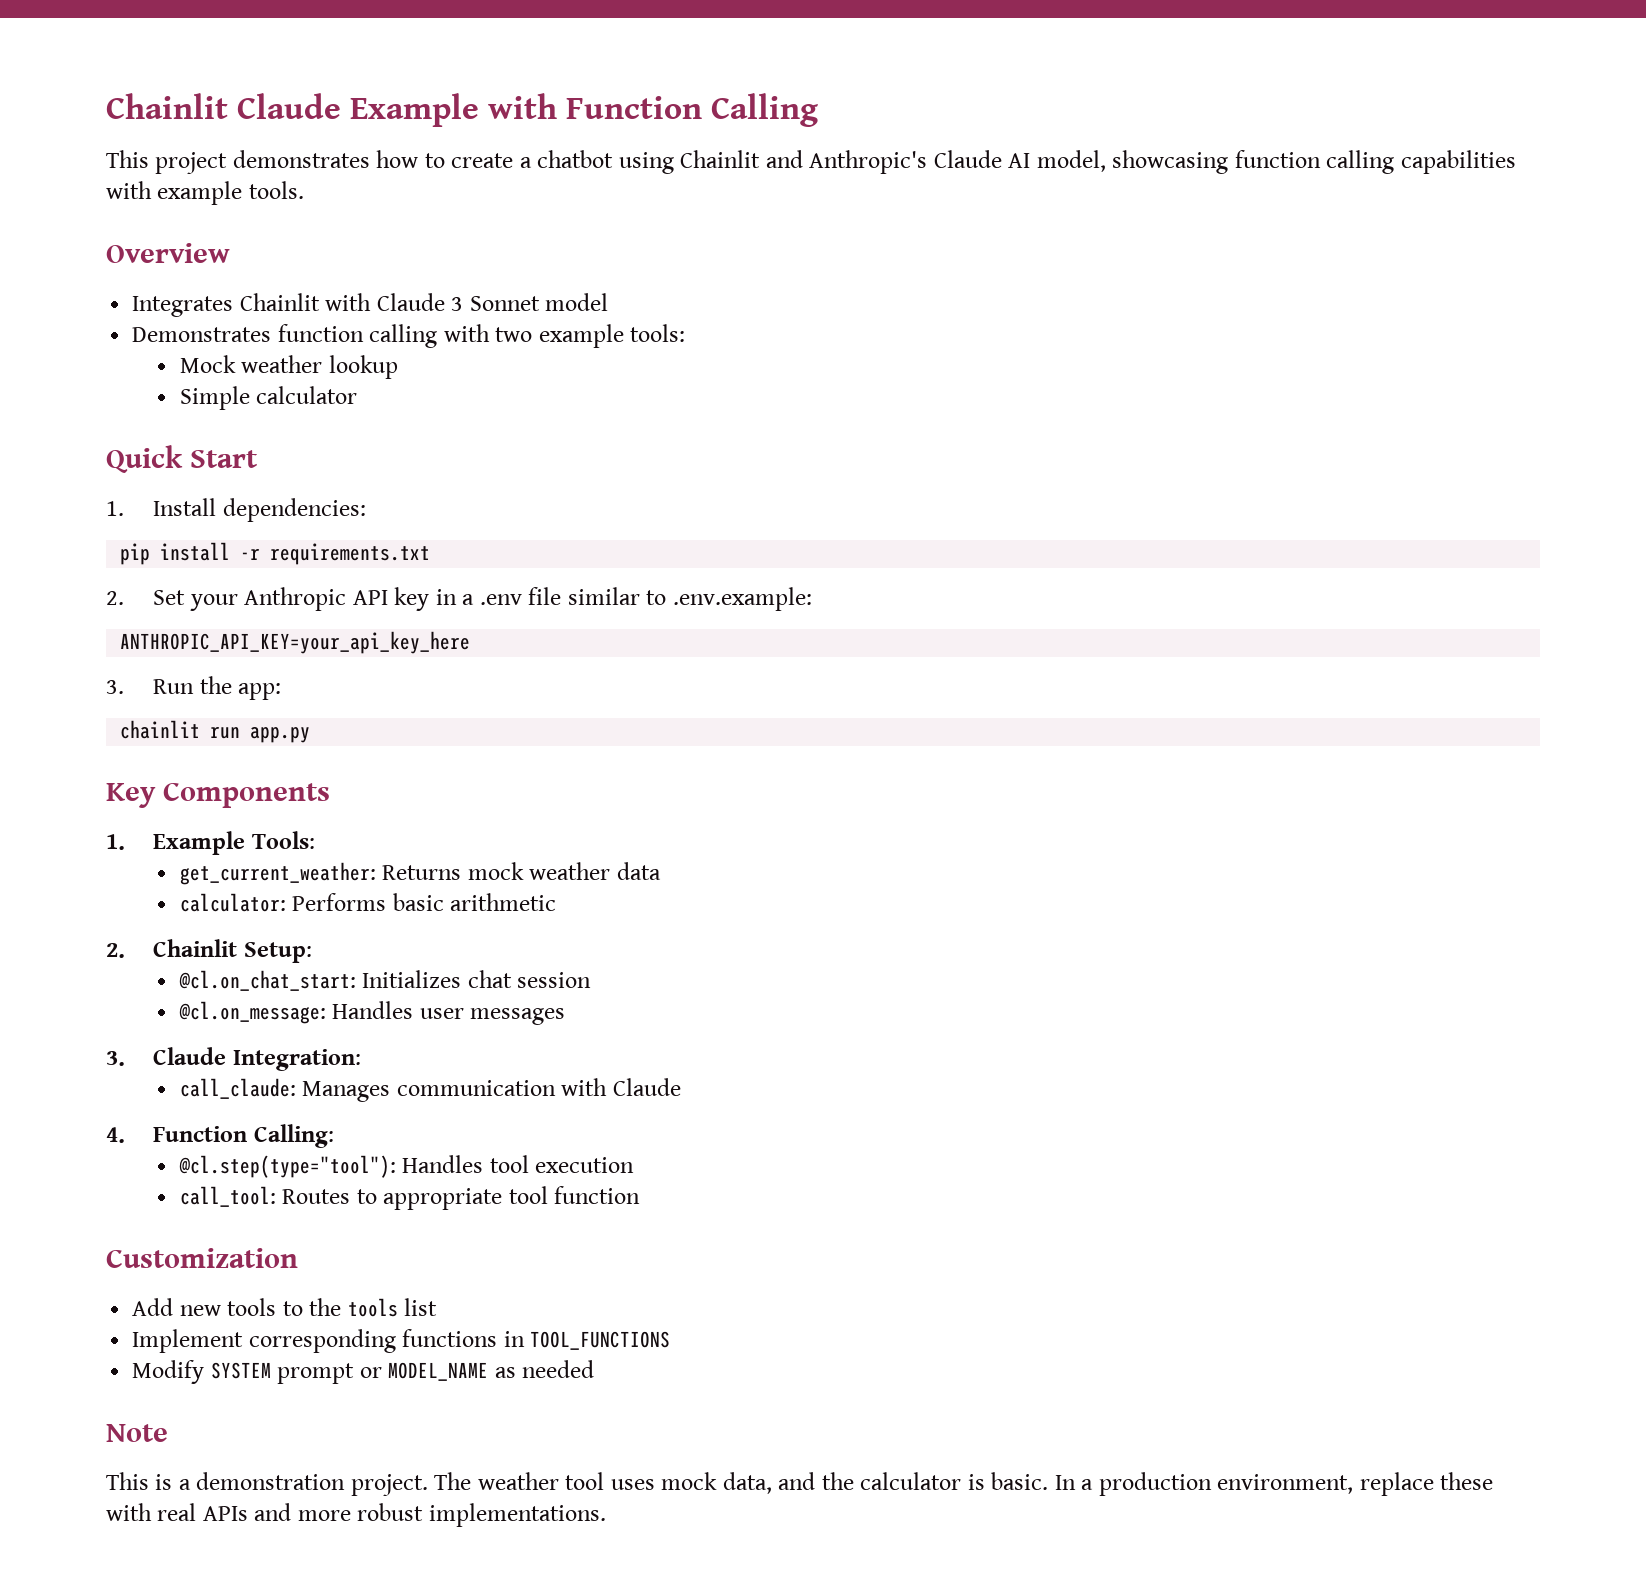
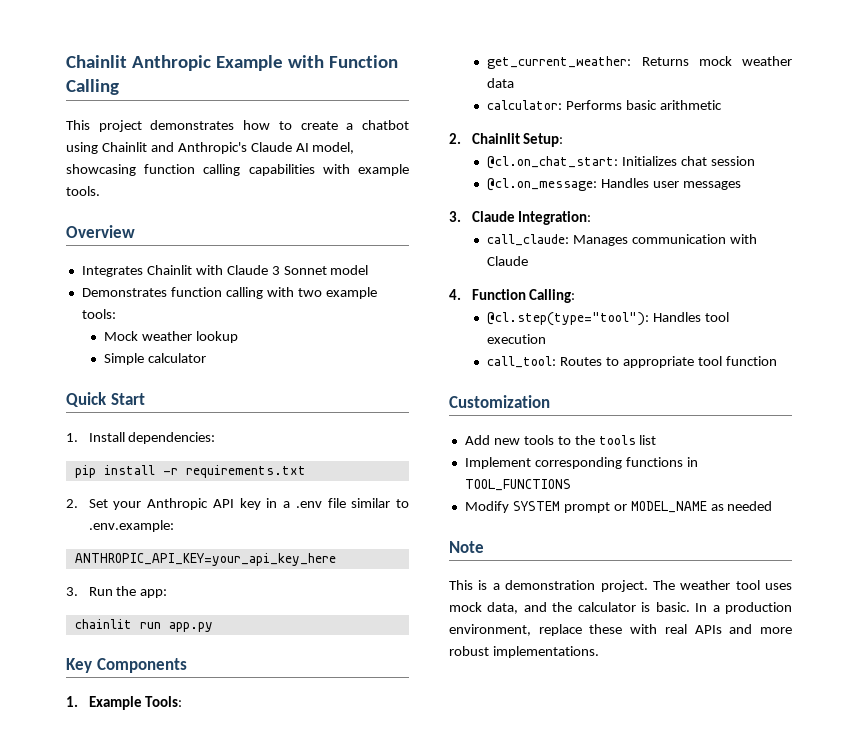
[106,93,342,119] Chainlit Claude -> [66,55,211,71] Chainlit Anthropic

